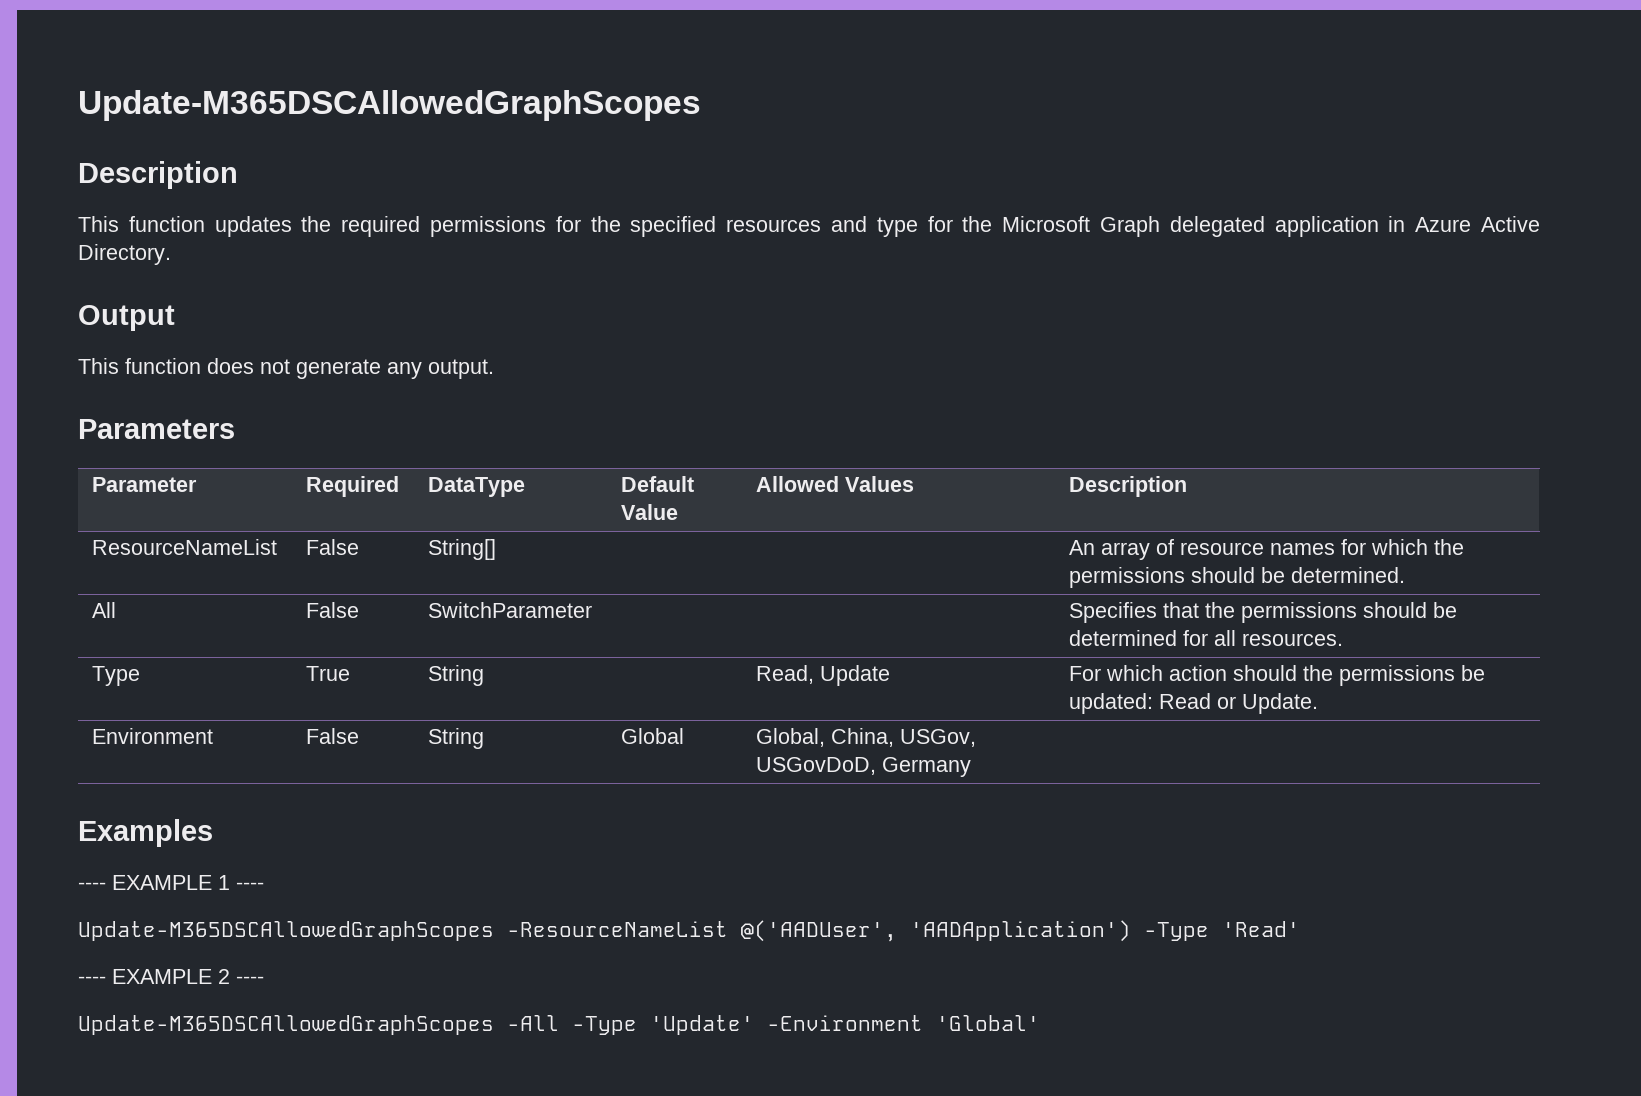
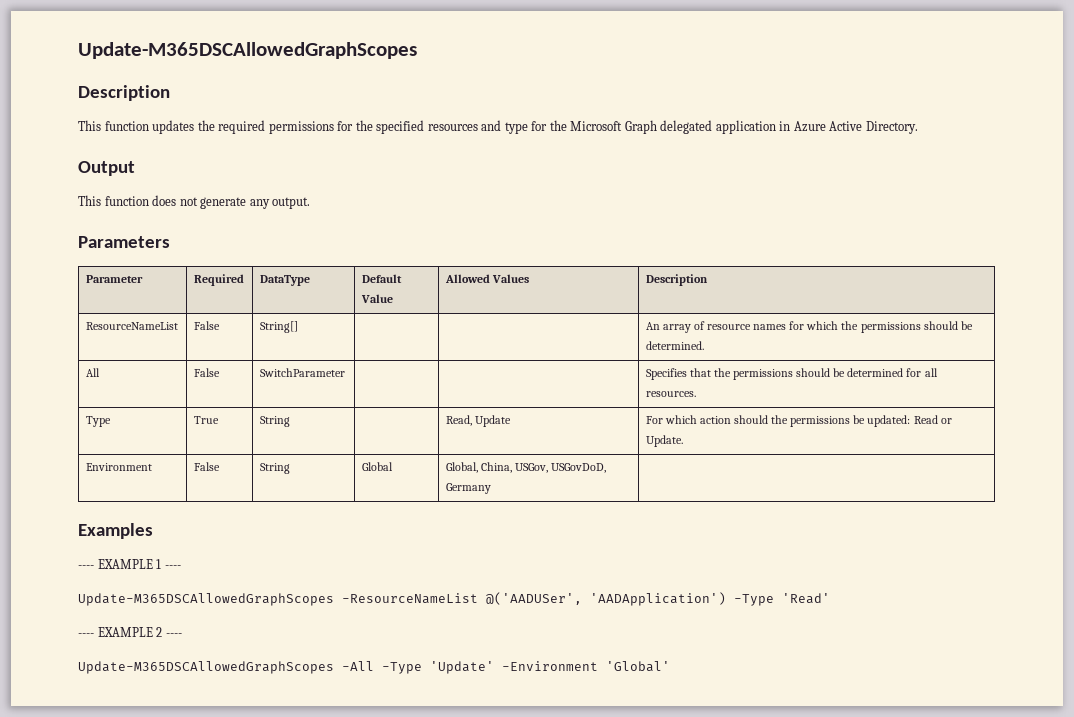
[741,920,897,942] @('AADUser', -> [486,592,582,605] @('AADUSer',

